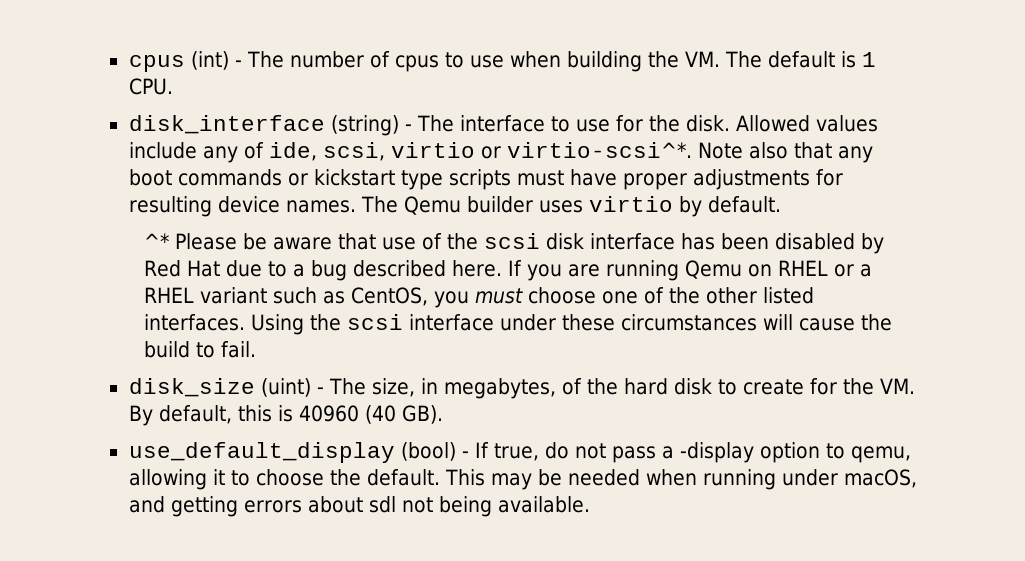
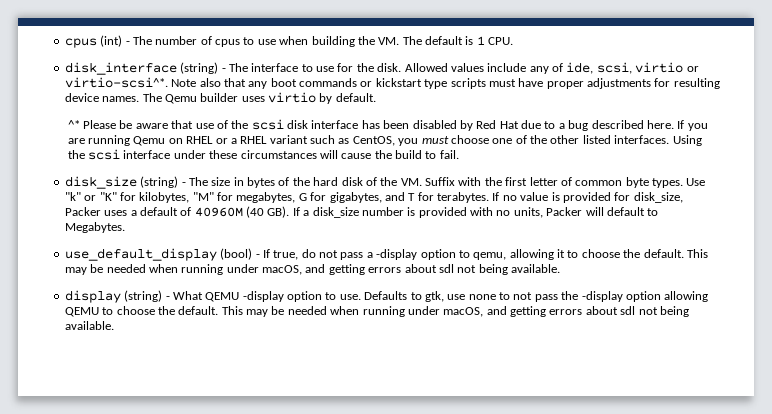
[260,378,556,399] (uint) - The size, in megabytes, -> [140,176,275,188] (string) - The size in bytes
[717,378,915,395] [128,405,443,426] to create for the VM. By default, this is 40960 (40 GB). -> [365,177,706,188] [64,192,683,203] [64,206,659,218] [64,222,125,233] of the VM. Suffix with the first letter of common byte types. Use "k" or "K" for kilobytes, "M" for megabytes, G for gigabytes, and T for terabytes. If no value is provided for disk_size, Packer uses a default of 40960M (40 GB). If a disk_size number is provided with no units, Packer will default to Megabytes.
(590, 504) none -> [64,290,709,303] [64,306,689,317] [64,321,114,330] // display (string) - What QEMU -display option to use. Defaults to gtk, use none to not pass the -display option allowing QEMU to choose the default. This may be needed when running under macOS, and getting errors about sdl not being available.

